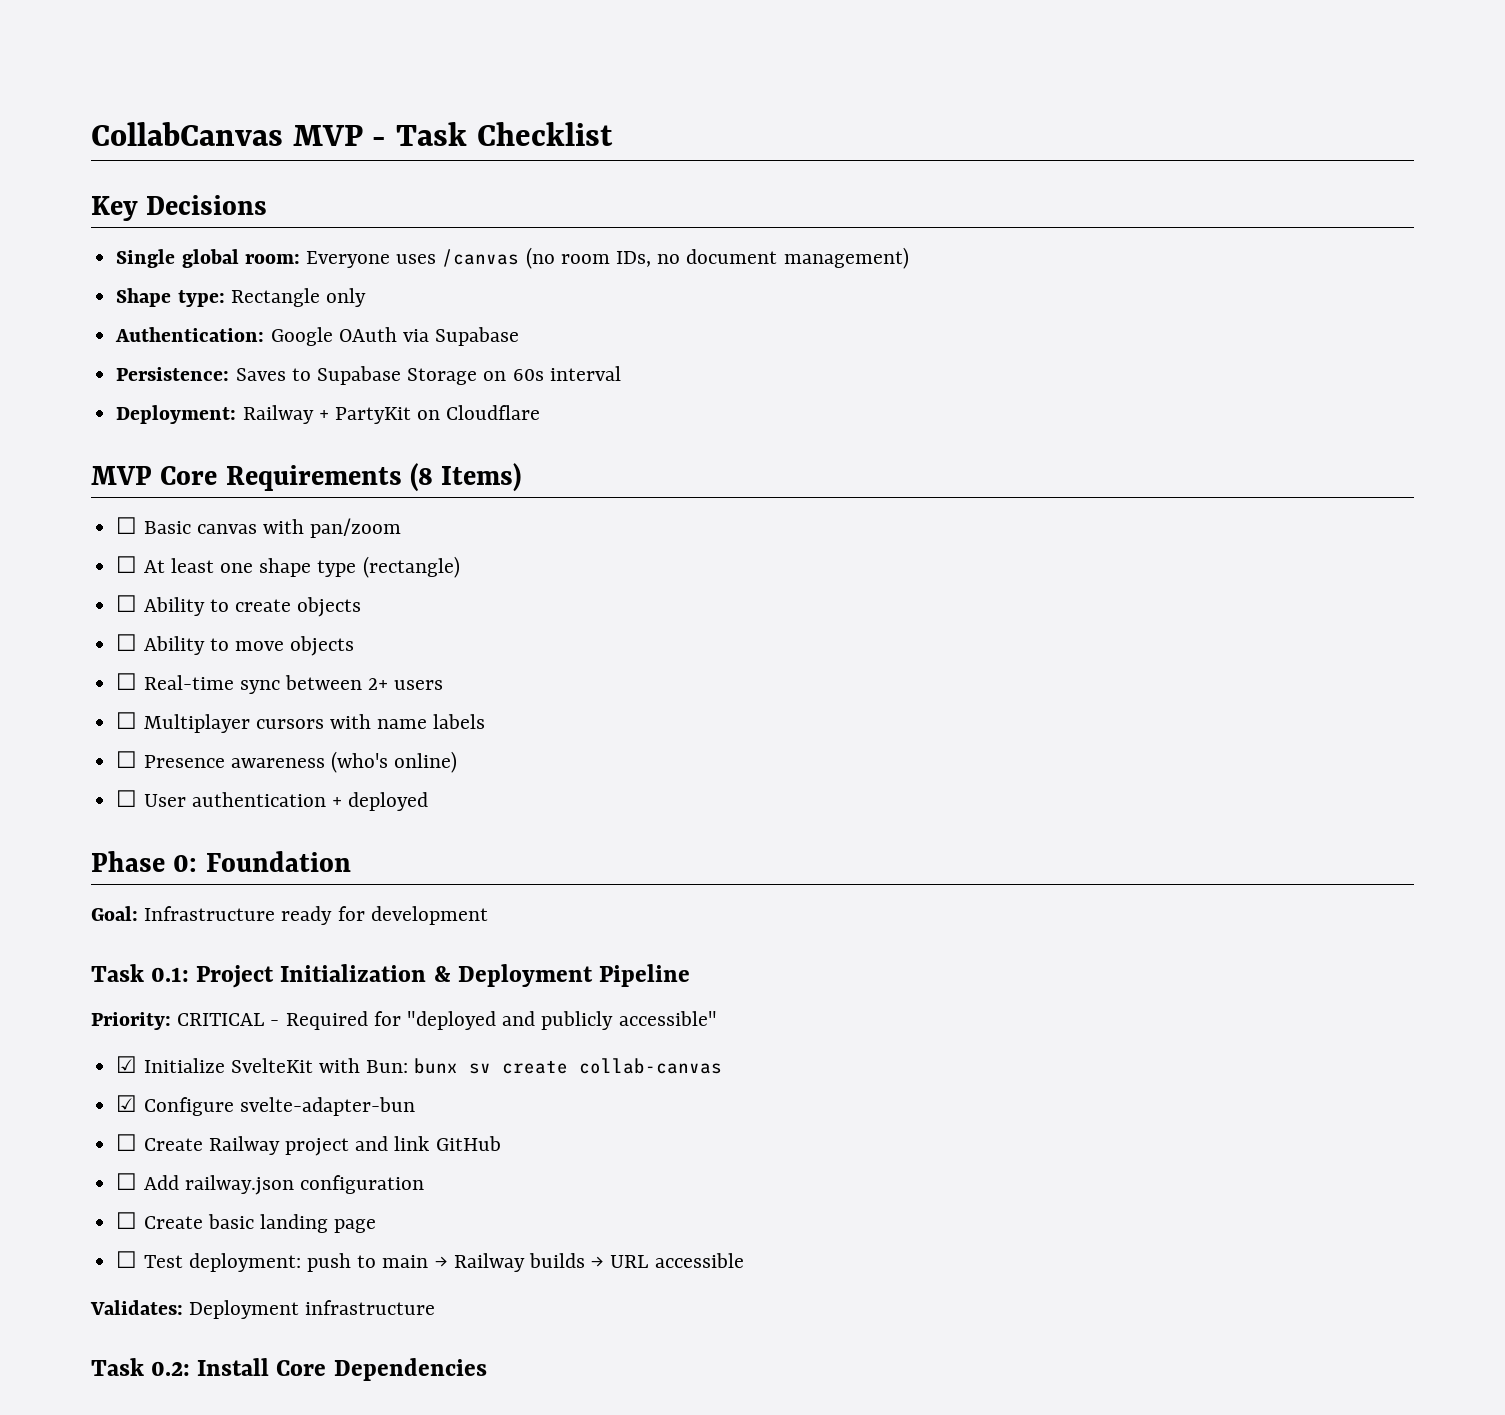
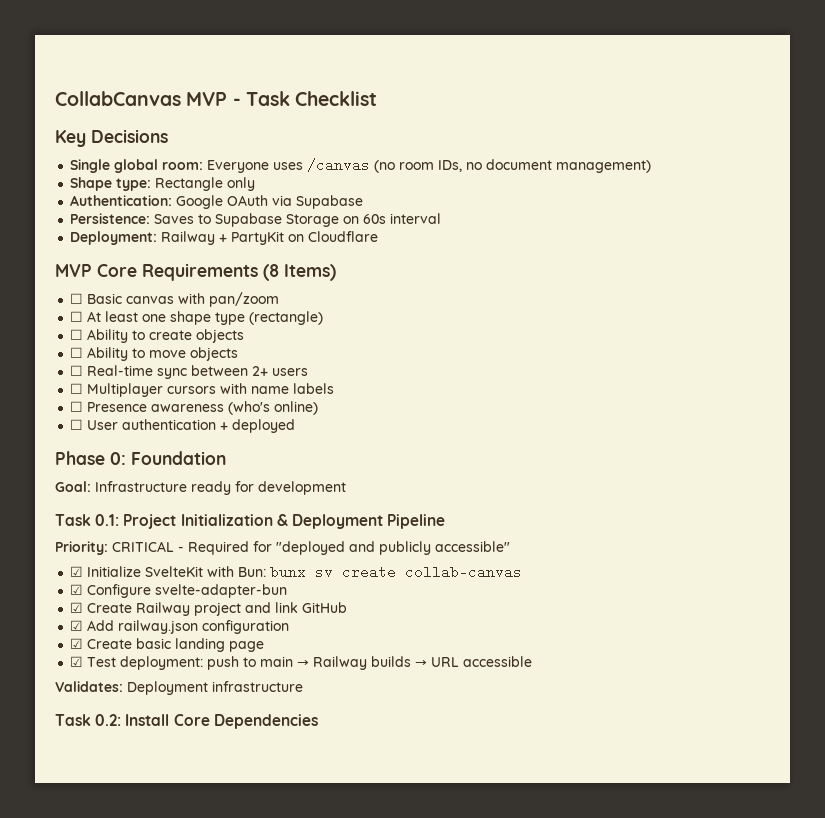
[116,1134,138,1151] ☐ -> [70,602,84,613] ☑
[116,1173,138,1190] ☐ -> [70,620,84,631] ☑
[116,1212,138,1229] ☐ -> [70,638,84,649] ☑
[116,1251,138,1268] ☐ -> [70,656,84,667] ☑

